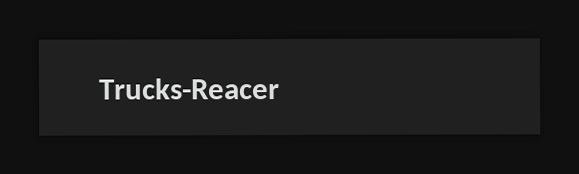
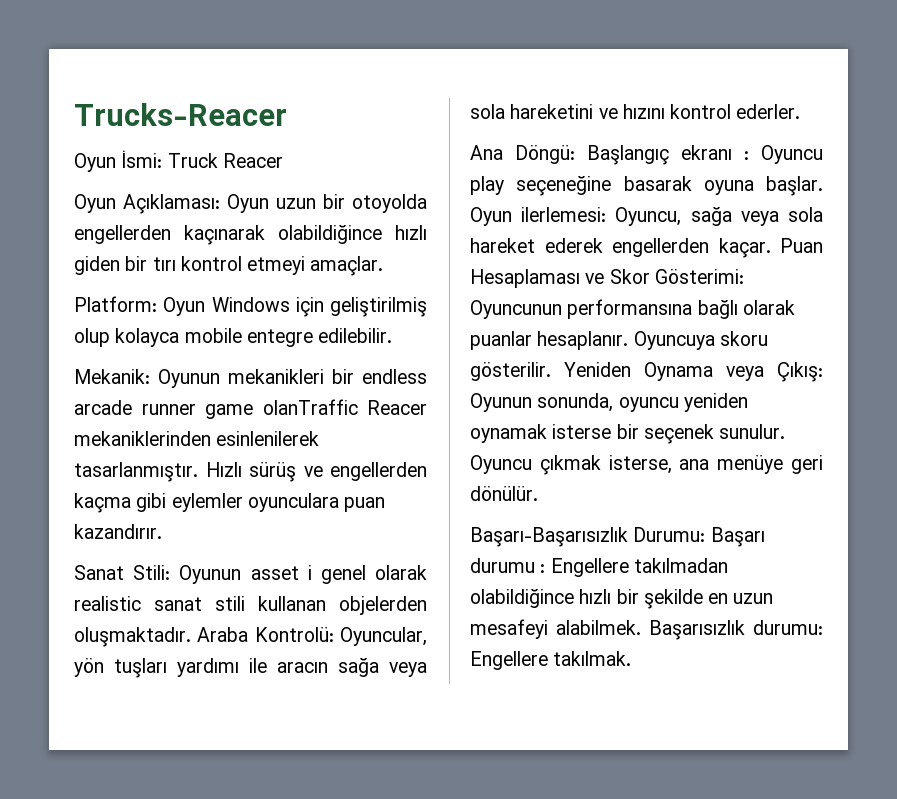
(280, 89) none -> [74,150,283,172] [74,194,427,214] [74,225,427,245] [74,256,384,276] [74,296,427,317] [74,328,393,347] [74,369,427,388] [74,399,427,419] [74,431,320,446] [74,462,427,482] [74,493,386,513] [74,524,162,539] [74,565,427,584] [74,596,427,615] [74,627,427,647] [74,658,427,678] [470,104,801,119] [470,145,823,165] [470,176,823,196] [470,207,823,226] [470,238,823,258] [470,269,744,288] [470,299,795,319] [470,331,768,350] [470,362,823,382] [470,393,748,412] [470,424,786,444] [470,455,823,475] [470,486,538,501] [470,527,765,547] [470,558,728,577] [470,589,774,609] [470,619,823,640] [470,651,632,670] // Oyun İsmi: Truck Reacer // Oyun Açıklaması: Oyun uzun bir otoyolda engellerden kaçınarak olabildiğince hızlı giden bir tırı kontrol etmeyi amaçlar. // Platform: Oyun Windows için geliştirilmiş olup kolayca mobile entegre edilebilir. // Mekanik: Oyunun mekanikleri bir endless arcade runner game olanTraffic Reacer mekaniklerinden esinlenilerek tasarlanmıştır. Hızlı sürüş ve engellerden kaçma gibi eylemler oyunculara puan kazandırır. // Sanat Stili: Oyunun asset i genel olarak realistic sanat stili kullanan objelerden oluşmaktadır. Araba Kontrolü: Oyuncular, yön tuşları yardımı ile aracın sağa veya sola hareketini ve hızını kontrol ederler. // Ana Döngü: Başlangıç ekranı : Oyuncu play seçeneğine basarak oyuna başlar. Oyun ilerlemesi: Oyuncu, sağa veya sola hareket ederek engellerden kaçar. Puan Hesaplaması ve Skor Gösterimi: Oyuncunun performansına bağlı olarak puanlar hesaplanır. Oyuncuya skoru gösterilir. Yeniden Oynama veya Çıkış: Oyunun sonunda, oyuncu yeniden oynamak isterse bir seçenek sunulur. Oyuncu çıkmak isterse, ana menüye geri dönülür. // Başarı-Başarısızlık Durumu: Başarı durumu : Engellere takılmadan olabildiğince hızlı bir şekilde en uzun mesafeyi alabilmek. Başarısızlık durumu: Engellere takılmak.

